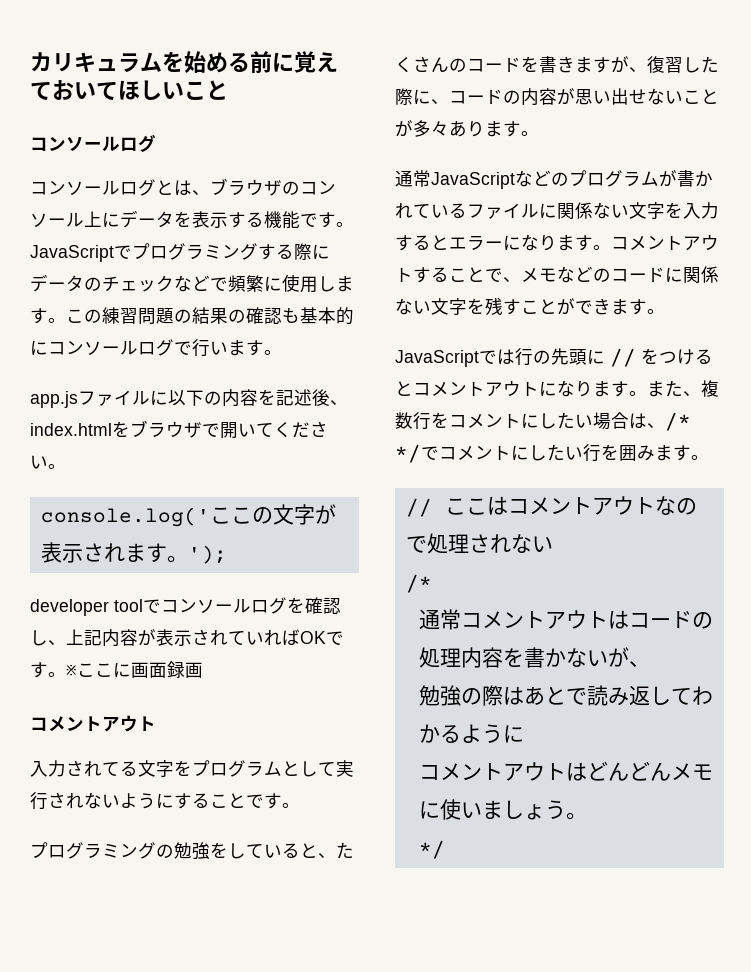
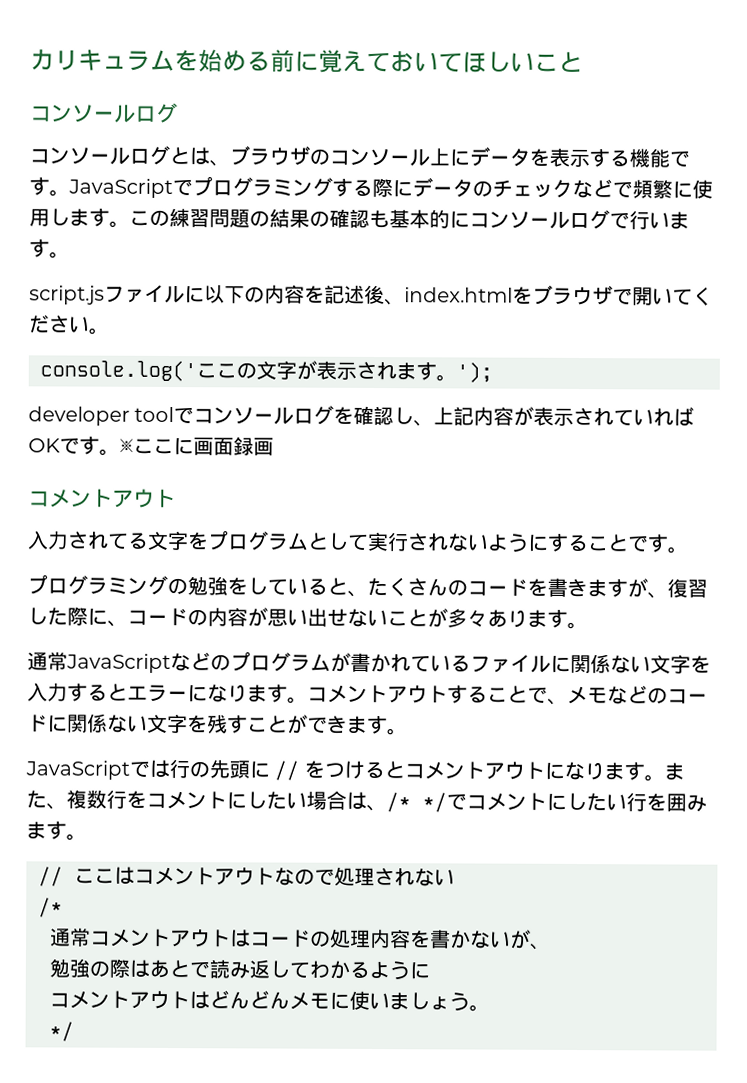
[30,391,78,408] app.js -> [29,285,105,305] script.js

